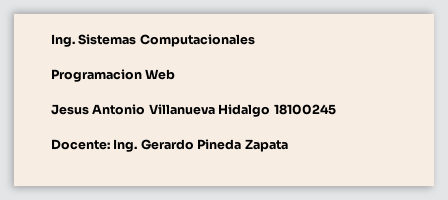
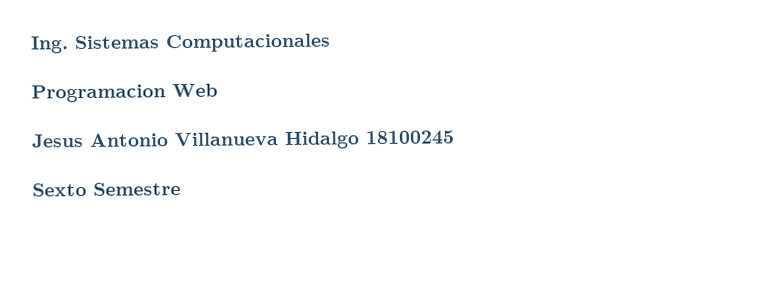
[51,139,288,152] Docente: Ing. Gerardo Pineda Zapata -> [32,182,181,197] Sexto Semestre

